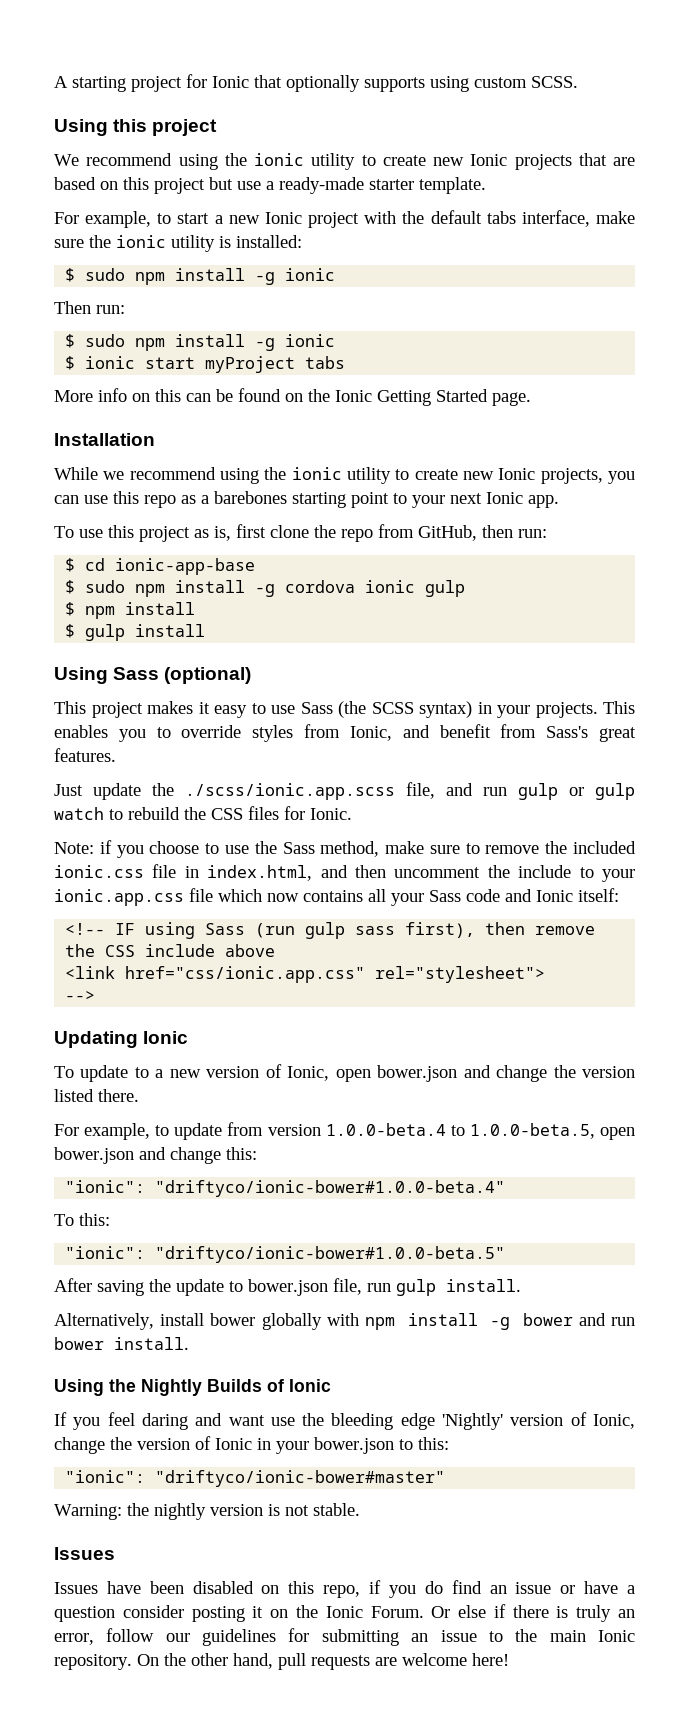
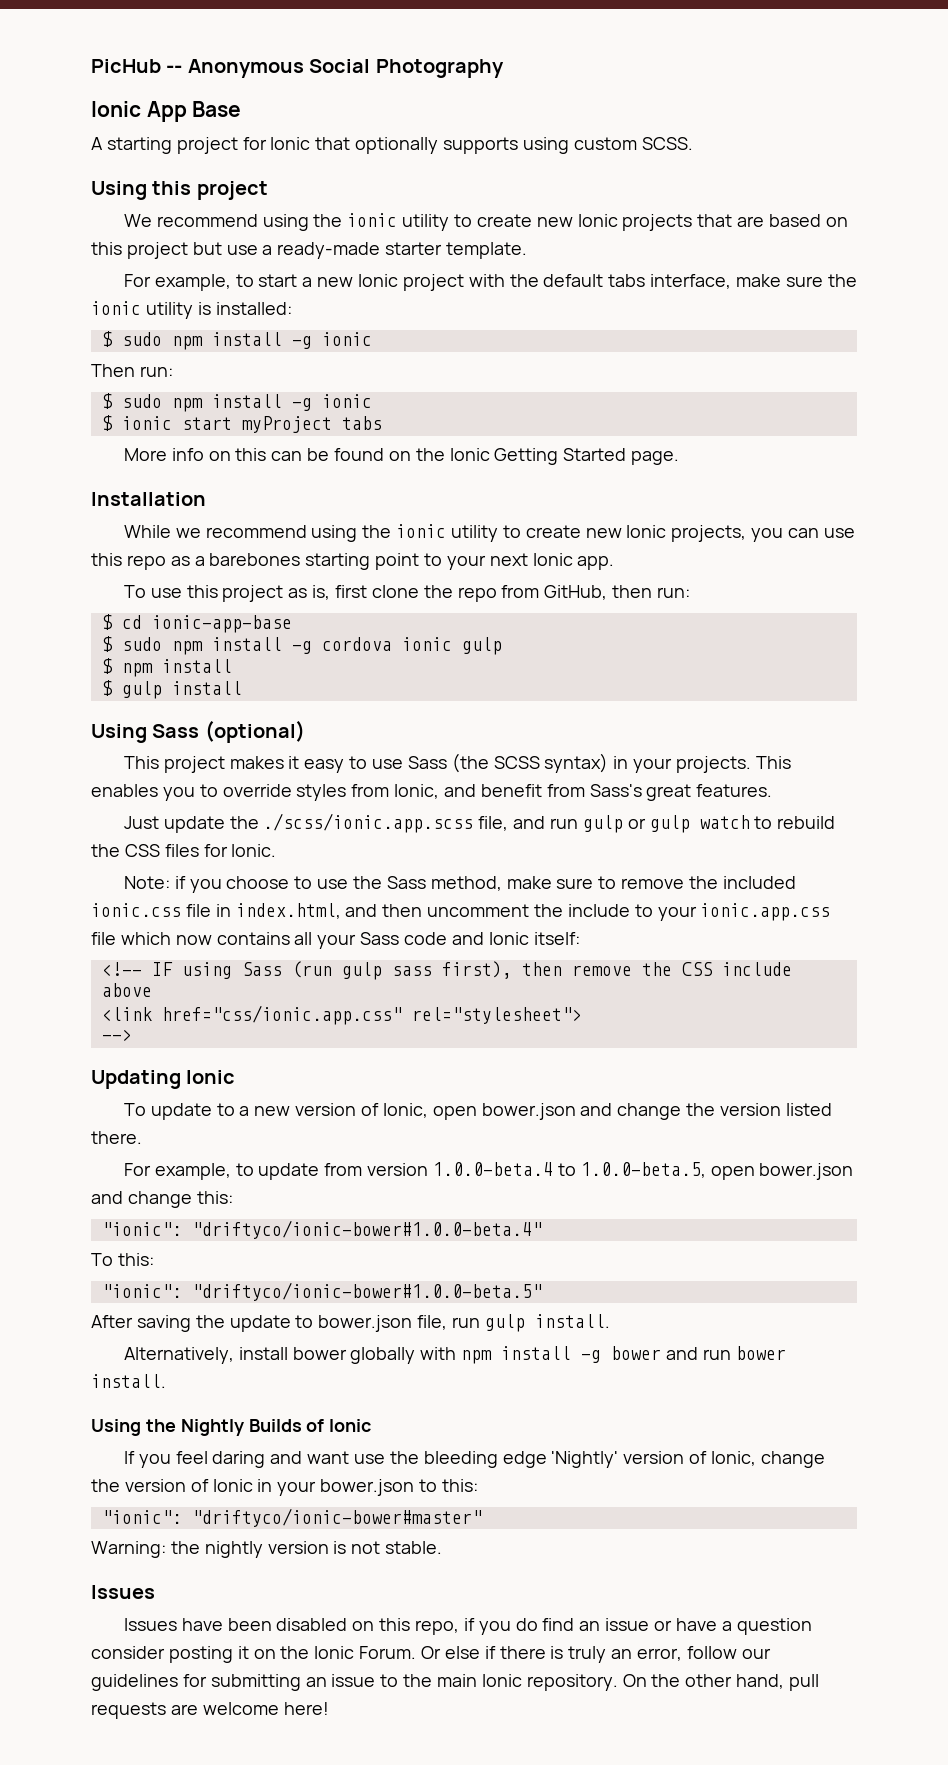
(54, 82) none -> [91,59,504,78] [91,101,242,122] PicHub -- Anonymous Social Photography // Ionic App Base //

